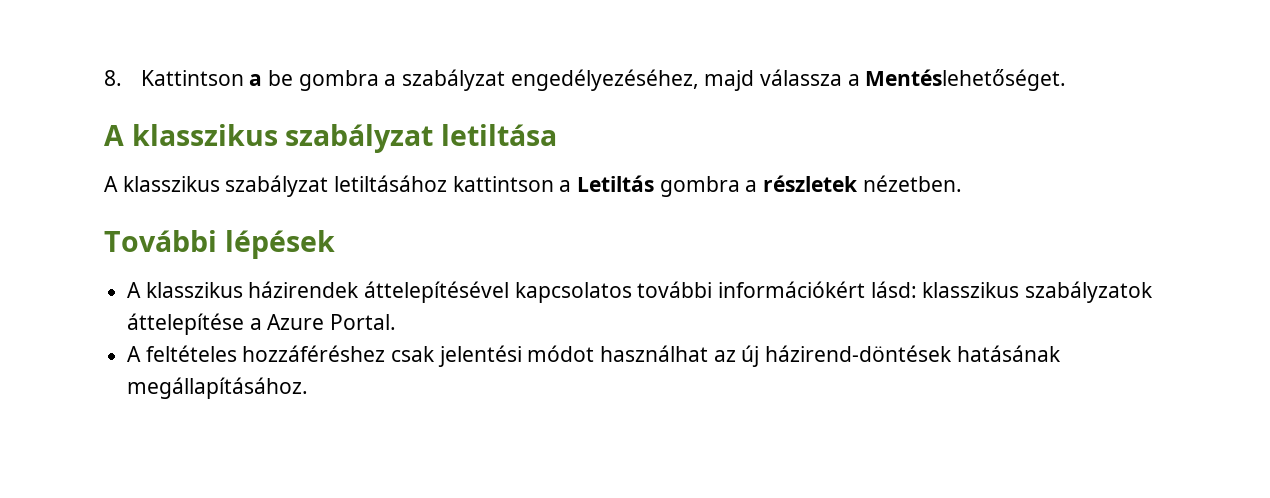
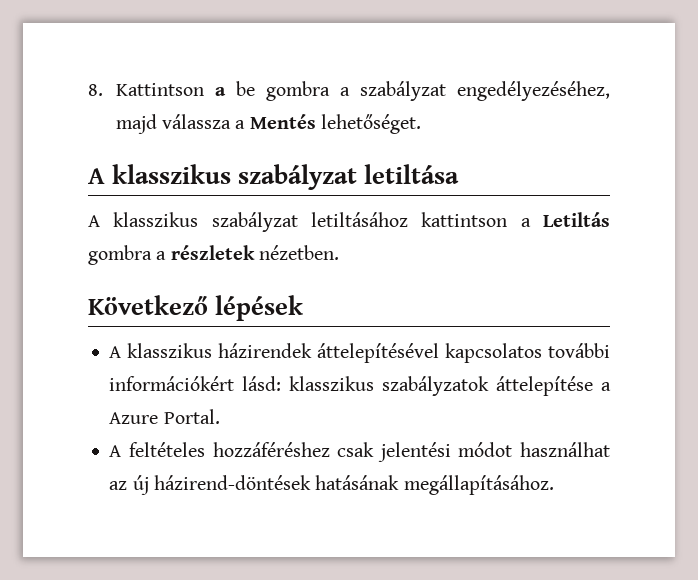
[865,69,1067,91] Mentéslehetőséget. -> [249,114,421,134] Mentés lehetőséget.
[104,230,217,252] További -> [88,295,208,315] Következő

